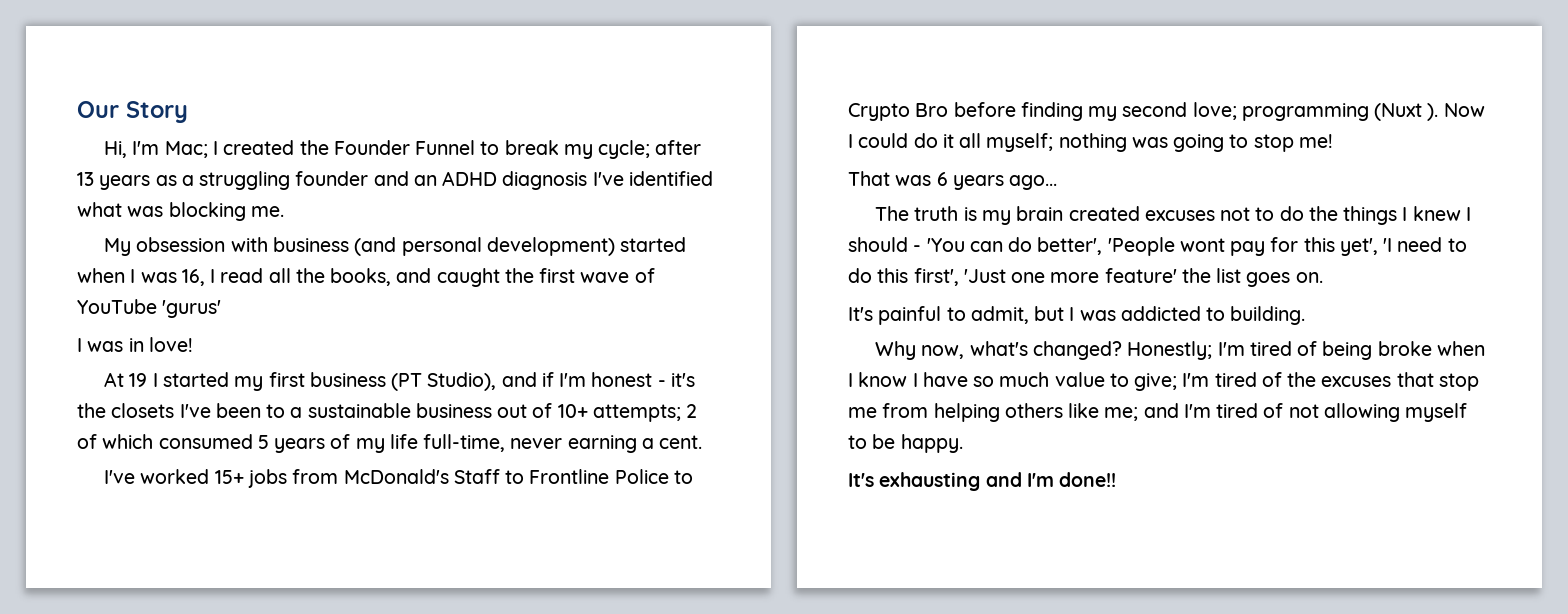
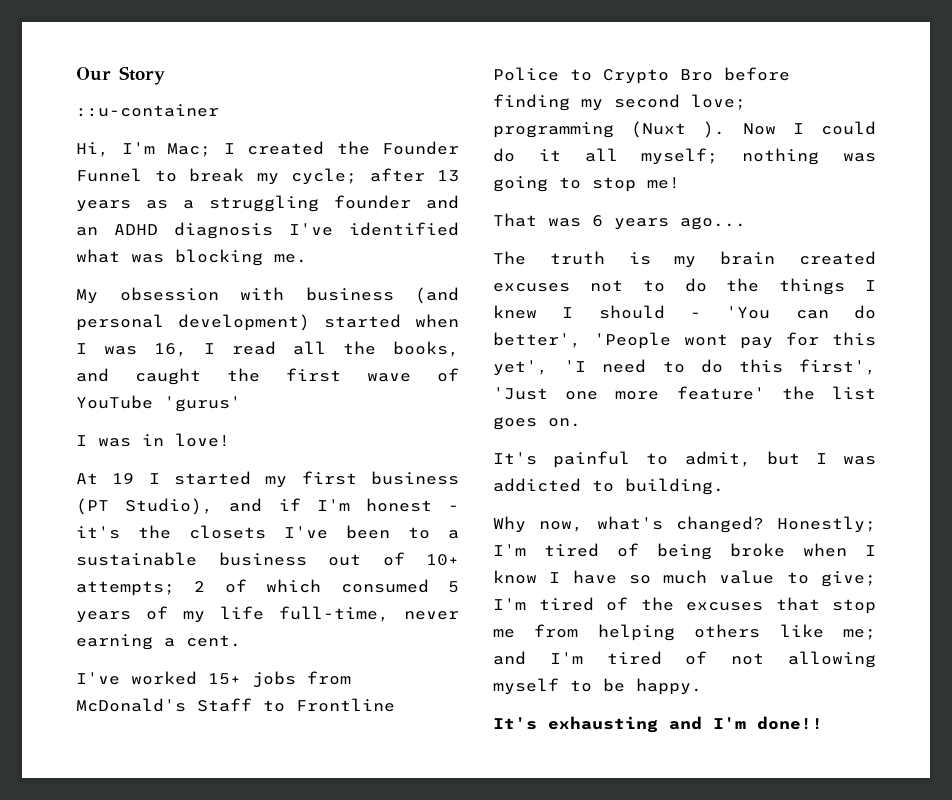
(188, 112) none -> [76,104,219,117] // ::u-container

